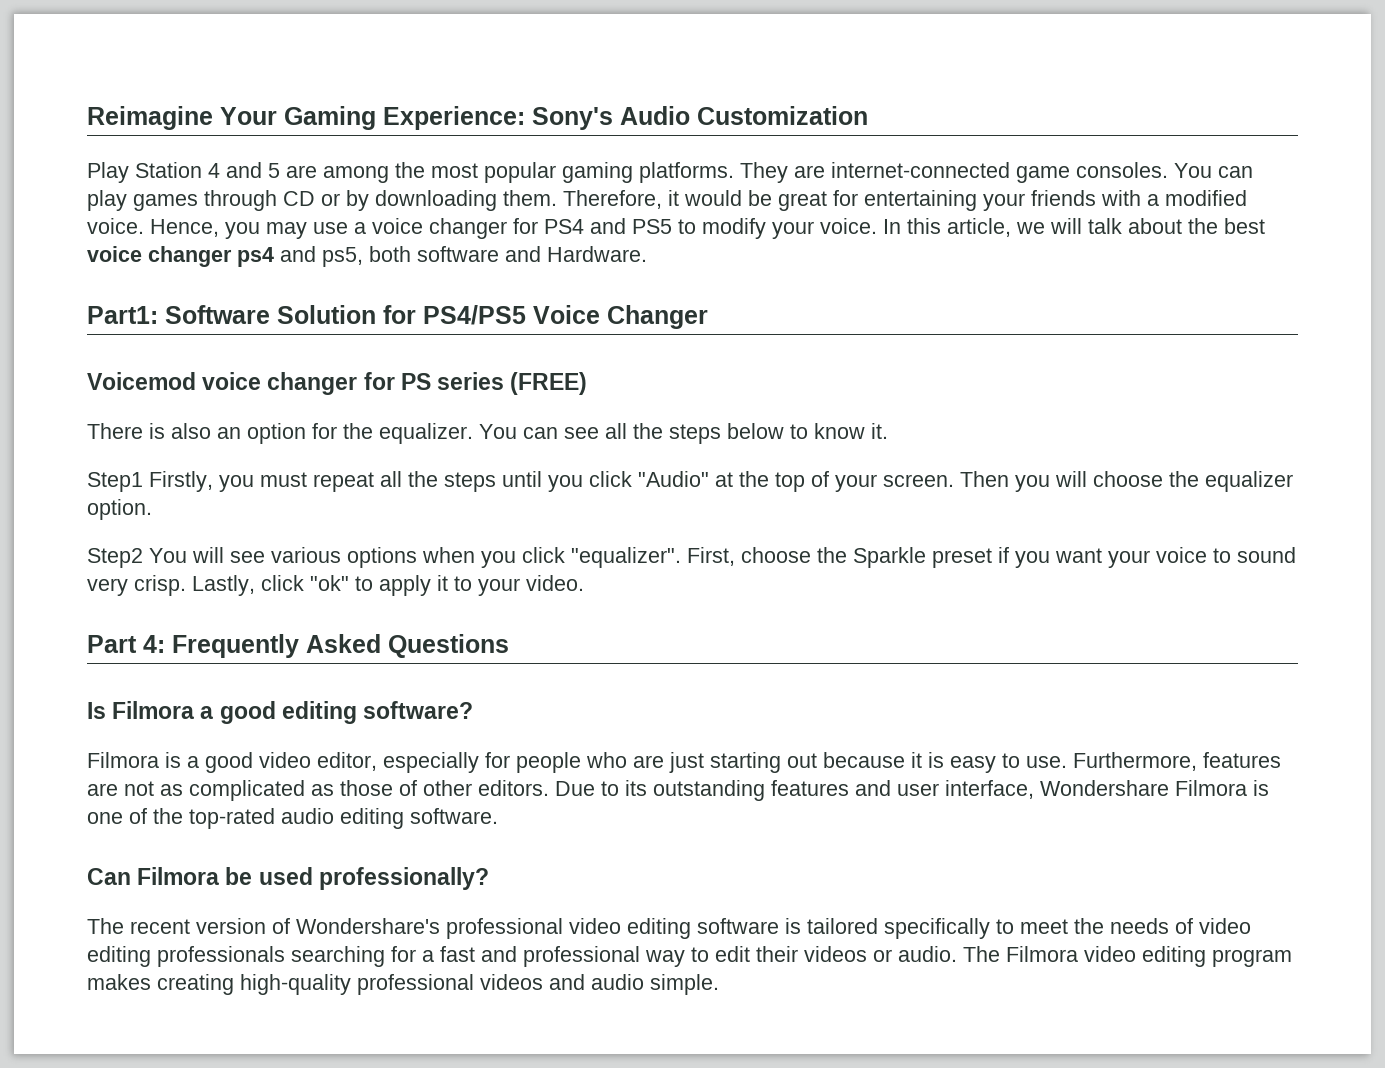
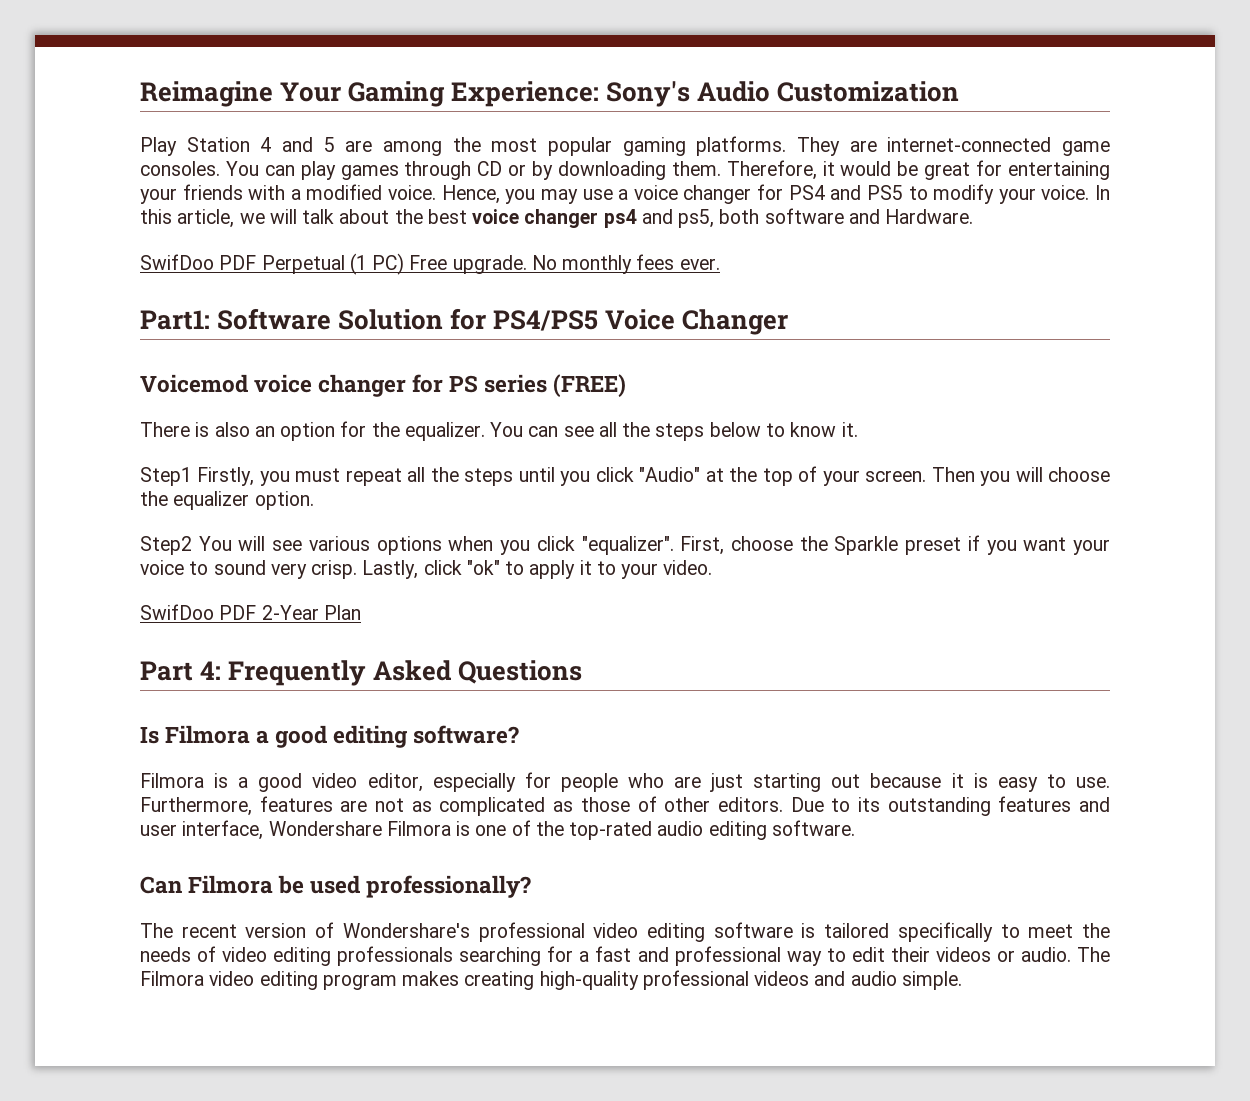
(647, 254) none -> [140,253,720,275] // SwifDoo PDF Perpetual (1 PC) Free upgrade. No monthly fees ever.
(584, 583) none -> [140,604,361,620] // SwifDoo PDF 2-Year Plan

